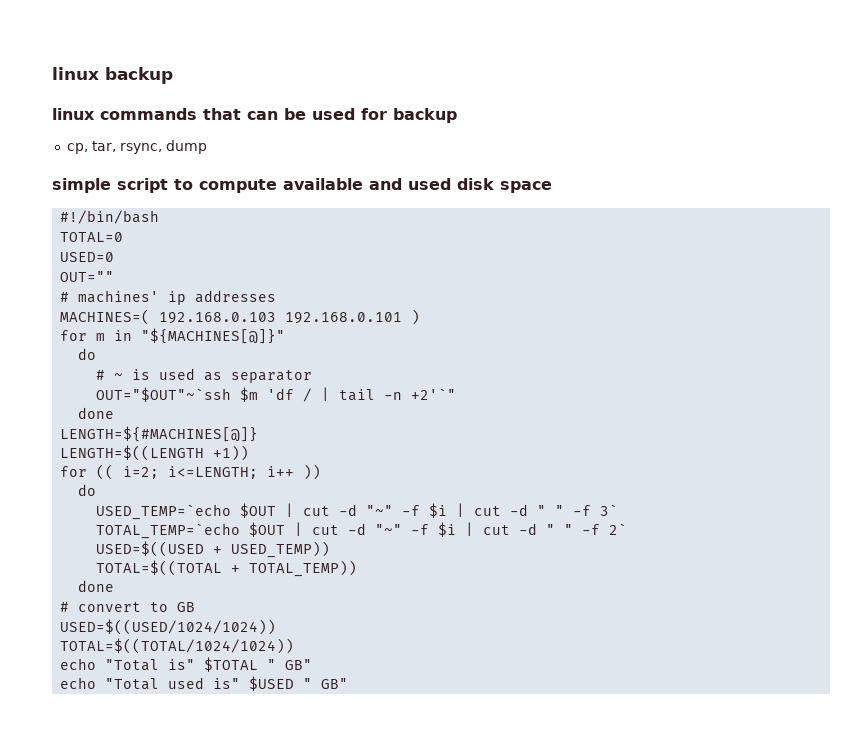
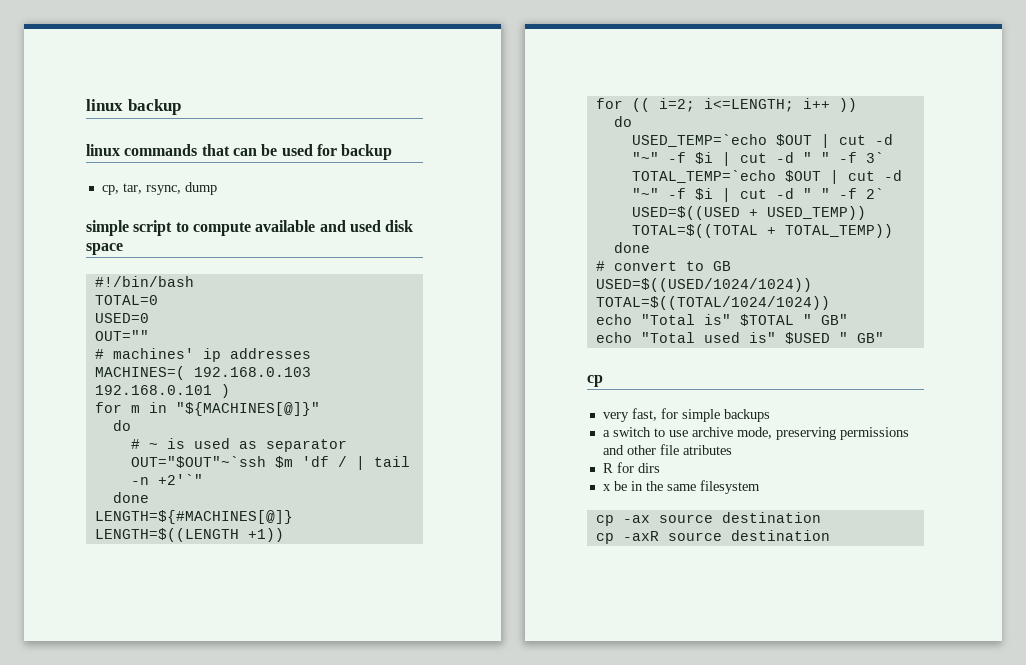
(349, 683) none -> [587,375,603,387] [602,408,770,422] [602,427,909,440] [602,444,732,455] [602,462,660,473] [602,480,760,494] [595,512,821,526] [595,530,830,544] // cp // very fast, for simple backups // a switch to use archive mode, preserving permissions and other file atributes // R for dirs // x be in the same filesystem // cp -ax source destination // cp -axR source destination

